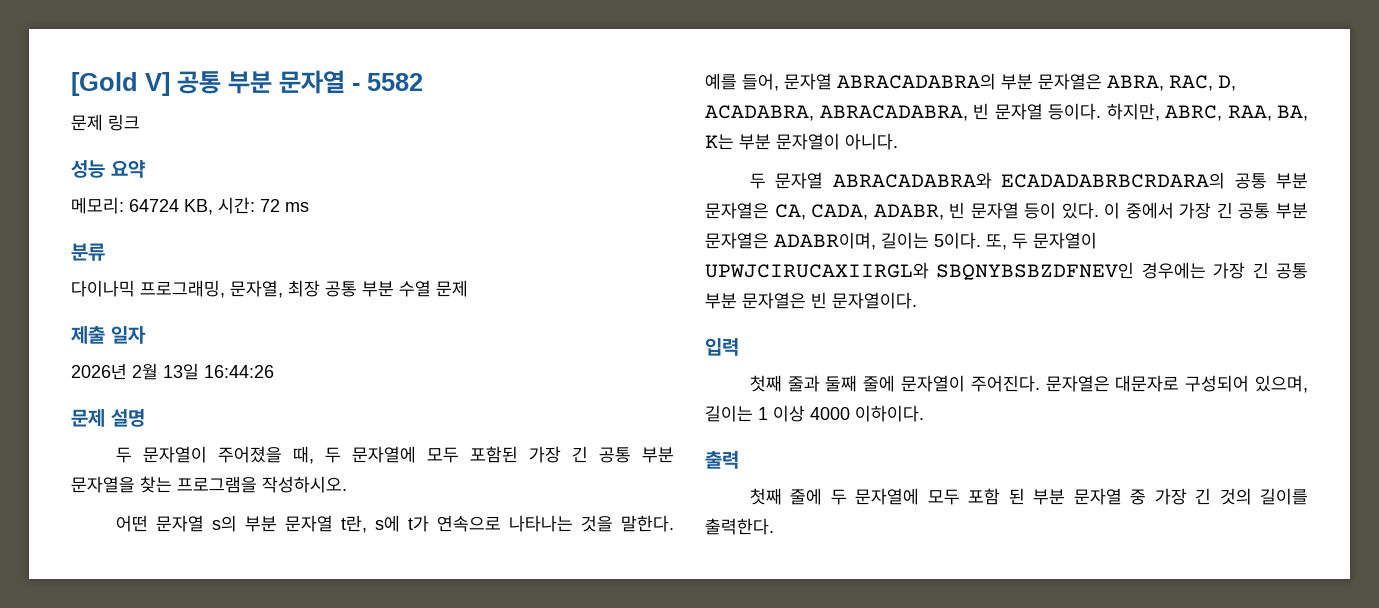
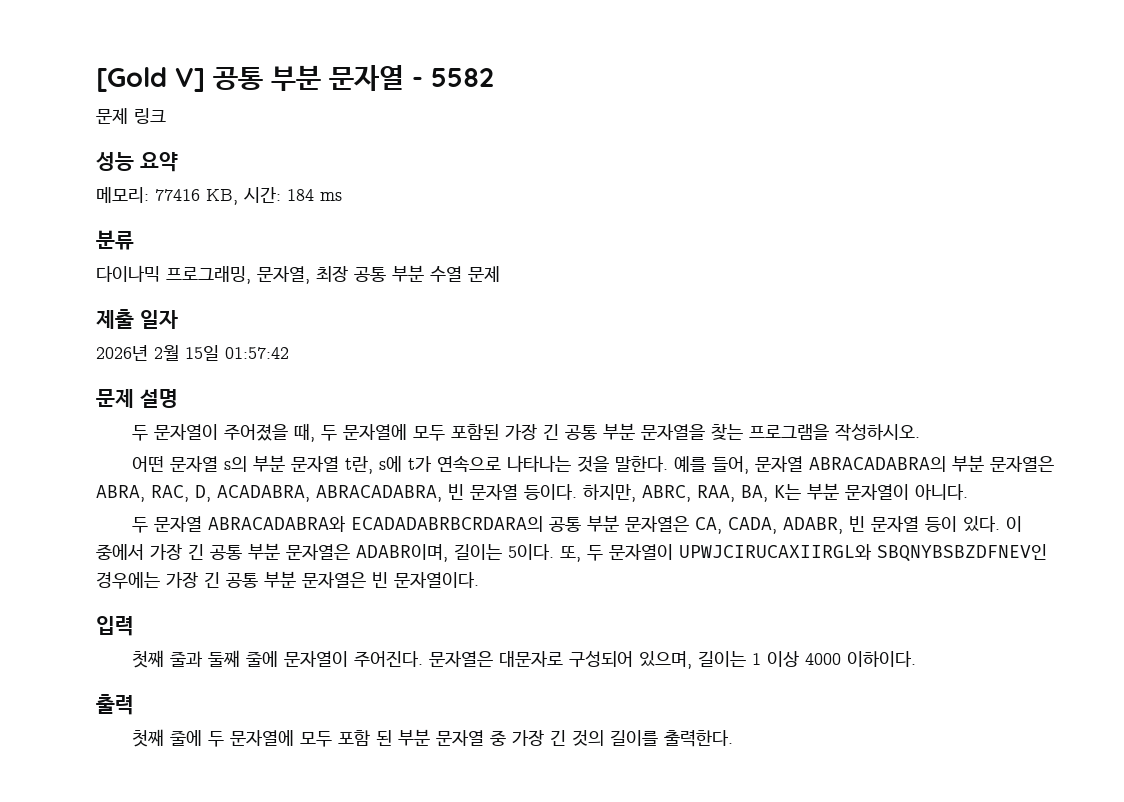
[129,199,179,212] 64724 -> [155,189,200,201] 77416
[260,199,280,212] 72 -> [287,189,314,201] 184
[163,363,274,380] 13일 16:44:26 -> [185,345,289,361] 15일 01:57:42

